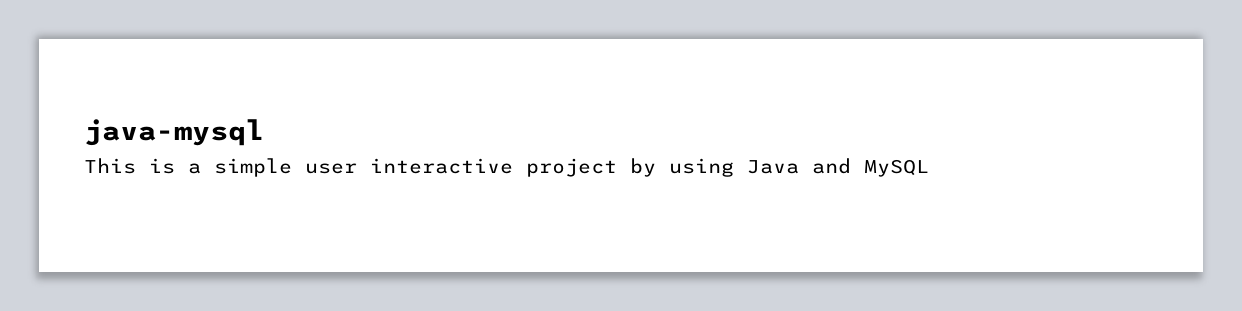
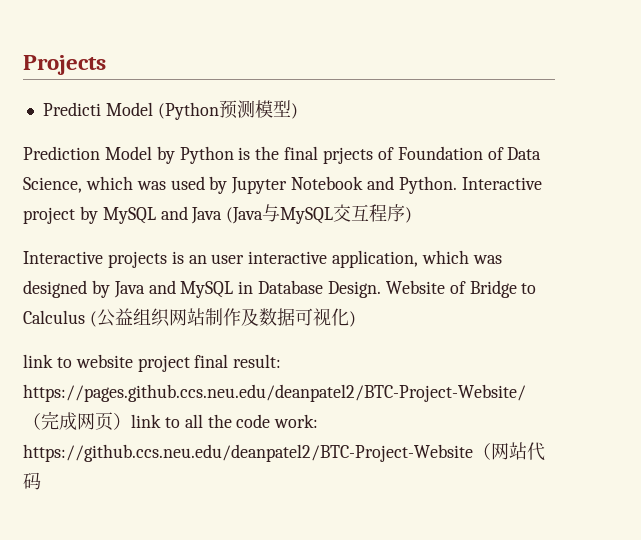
[84,119,264,146] [84,158,929,177] java-mysql // This is a simple user interactive project by using Java and MySQL -> [23,55,106,75] [42,100,298,120] [23,146,542,164] [23,176,542,194] [23,204,413,224] [23,250,502,268] [23,280,537,298] [23,308,356,327] [23,354,282,372] [23,384,526,402] [23,411,319,431] [23,442,545,462] [23,472,41,490] Projects // Predicti Model (Python预测模型) // Prediction Model by Python is the final prjects of Foundation of Data Science, which was used by Jupyter Notebook and Python. Interactive project by MySQL and Java (Java与MySQL交互程序) // Interactive projects is an user interactive application, which was designed by Java and MySQL in Database Design. Website of Bridge to Calculus (公益组织网站制作及数据可视化) // link to website project final result: https://pages.github.ccs.neu.edu/deanpatel2/BTC-Project-Website/（完成网页）link to all the code work: https://github.ccs.neu.edu/deanpatel2/BTC-Project-Website（网站代码

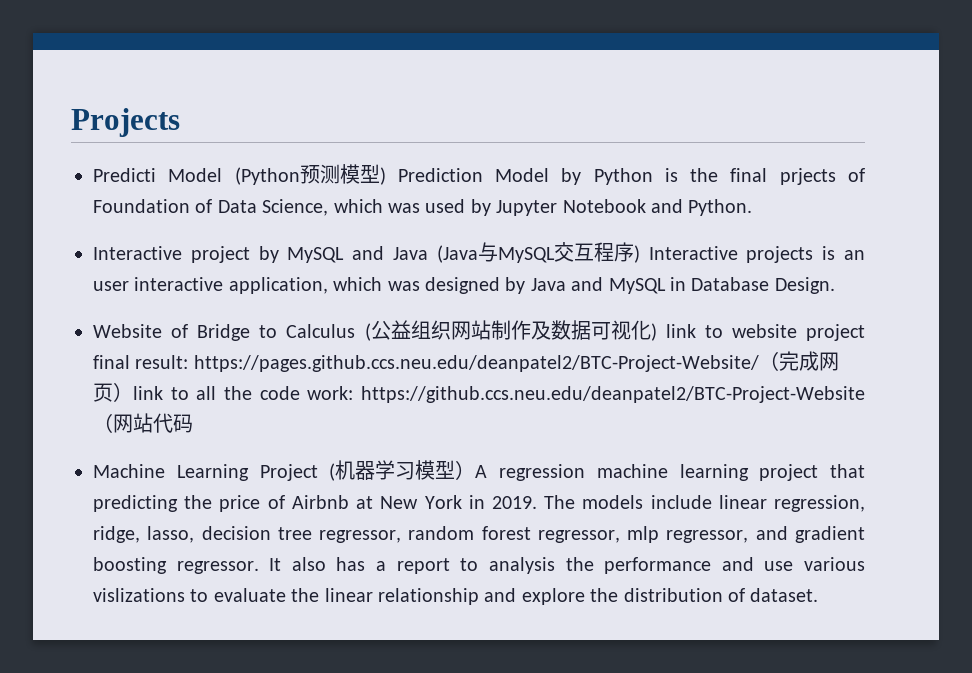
(298, 111) // -> (386, 176) none
(457, 185) none -> (753, 207) //
(413, 215) // -> (640, 254) none
(382, 289) none -> (835, 285) //
(356, 319) // -> (657, 332) none
(41, 481) none -> [93,460,865,481] [93,495,865,512] [93,526,865,543] [93,557,866,574] [93,588,819,605] // Machine Learning Project (机器学习模型）A regression machine learning project that predicting the price of Airbnb at New York in 2019. The models include linear regression, ridge, lasso, decision tree regressor, random forest regressor, mlp regressor, and gradient boosting regressor. It also has a report to analysis the performance and use various vislizations to evaluate the linear relationship and explore the distribution of dataset.

